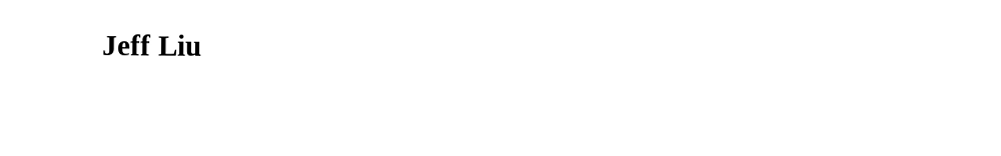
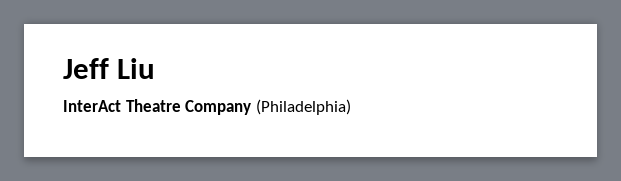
(202, 45) none -> [63,99,351,115] // InterAct Theatre Company (Philadelphia)

